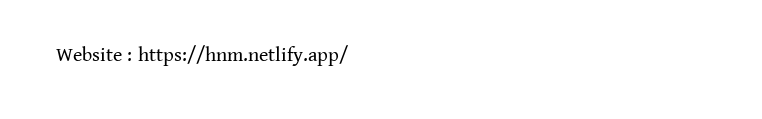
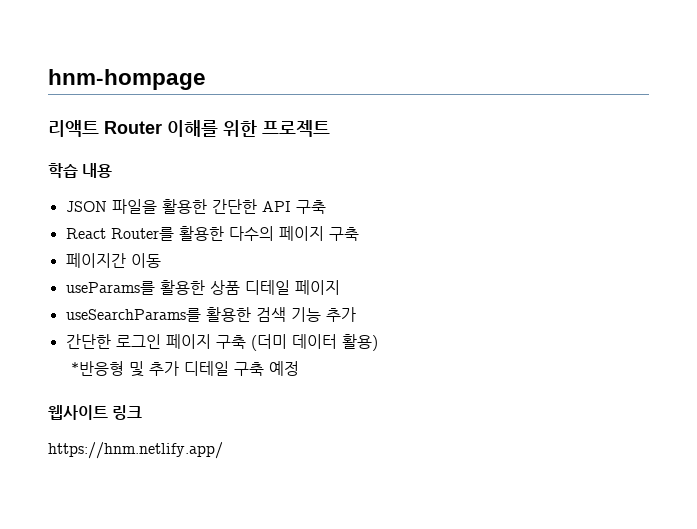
[56,46,133,61] Website : -> [48,69,206,90] [48,120,330,137] [48,163,113,178] [65,199,326,214] [65,226,359,241] [65,253,161,268] [65,280,340,295] [65,307,356,322] [65,334,378,351] [70,361,299,377] [48,405,143,420] hnm-hompage // 리액트 Router 이해를 위한 프로젝트 // 학습 내용 // JSON 파일을 활용한 간단한 API 구축 // React Router를 활용한 다수의 페이지 구축 // 페이지간 이동 // useParams를 활용한 상품 디테일 페이지 // useSearchParams를 활용한 검색 기능 추가 // 간단한 로그인 페이지 구축 (더미 데이터 활용) // *반응형 및 추가 디테일 구축 예정 // 웹사이트 링크 //

